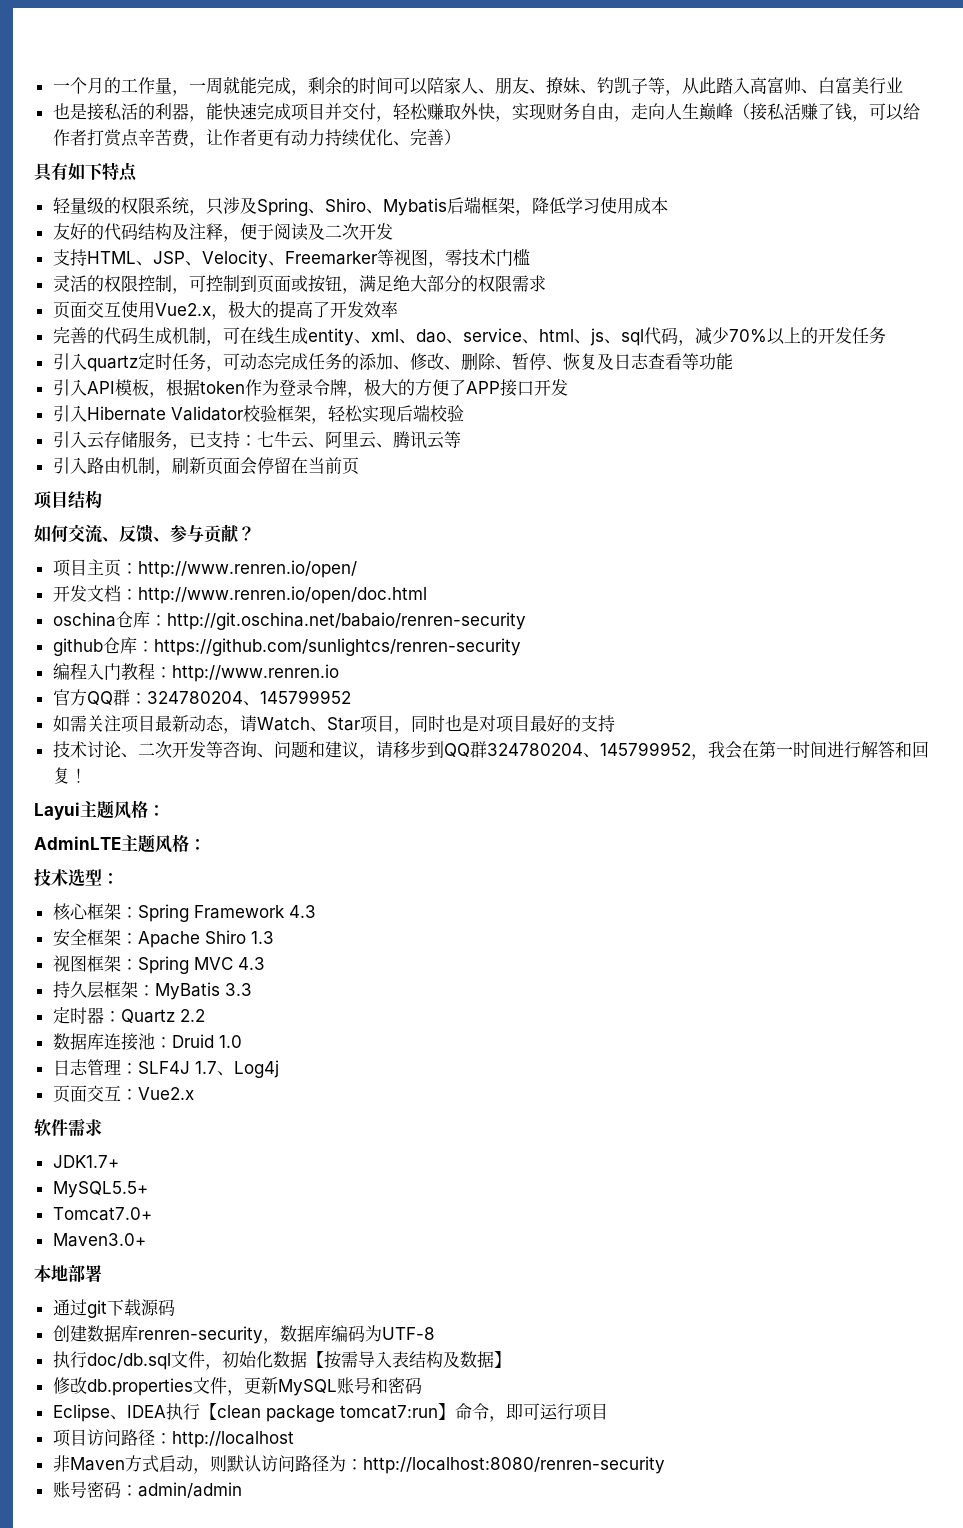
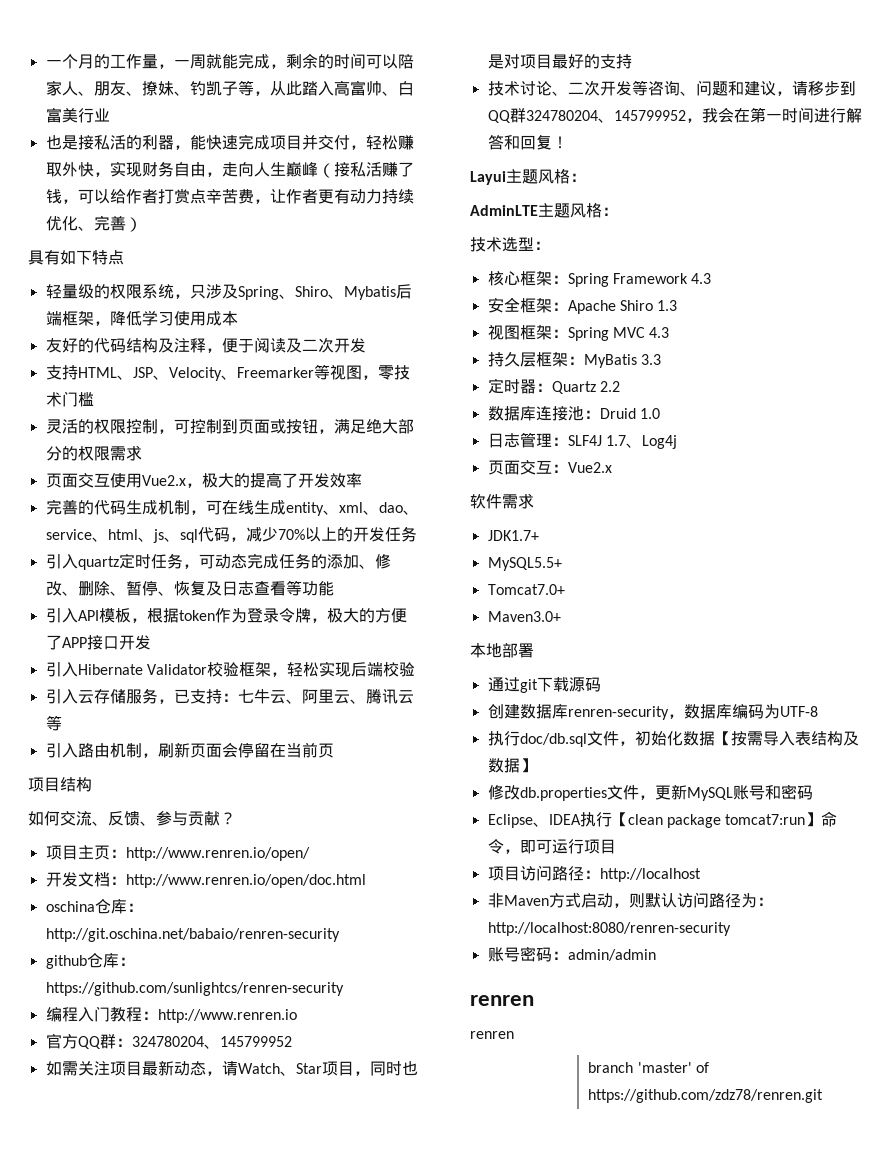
(242, 1490) none -> [470,995,534,1006] [470,1031,514,1039] [588,1062,709,1073] [588,1089,824,1103] // renren // renren // branch 'master' of https://github.com/zdz78/renren.git

